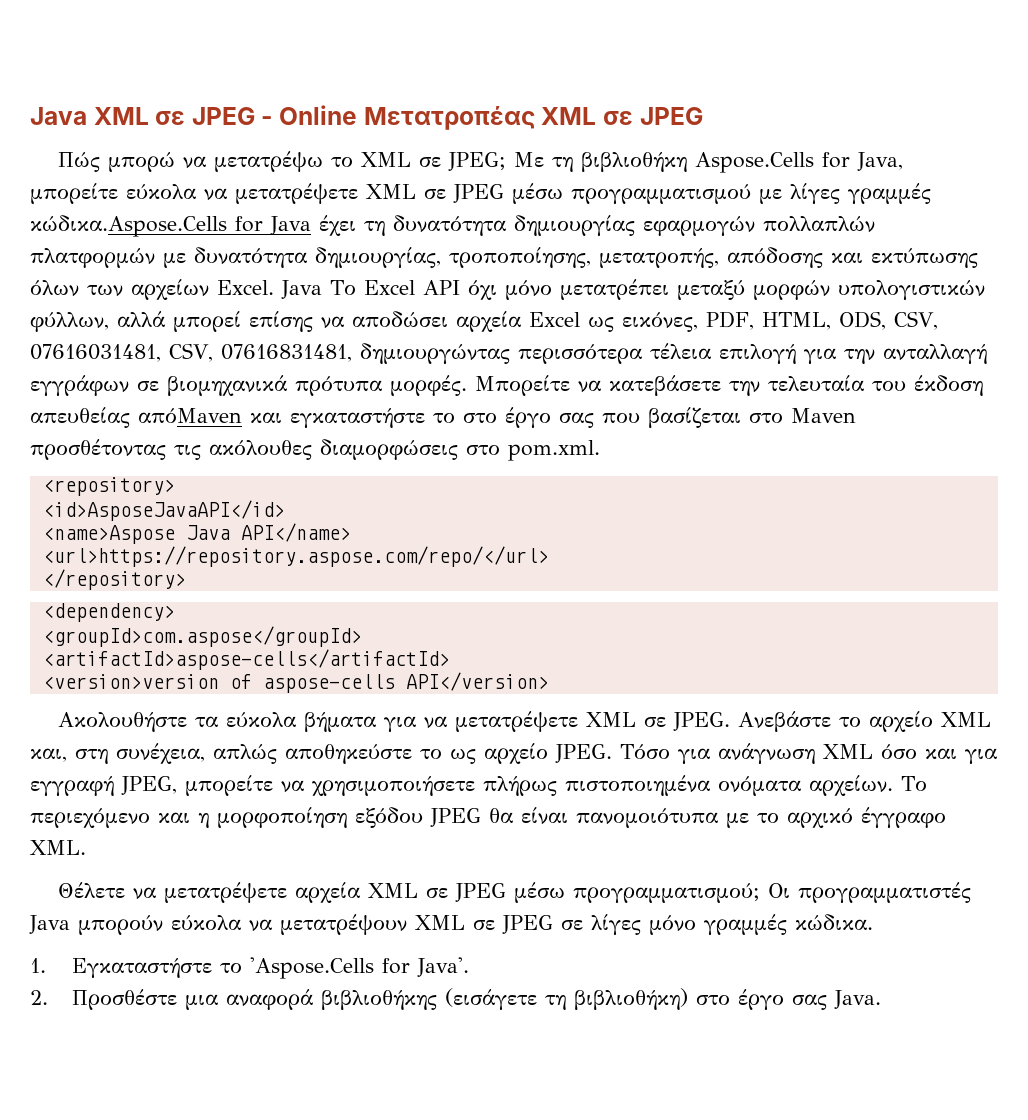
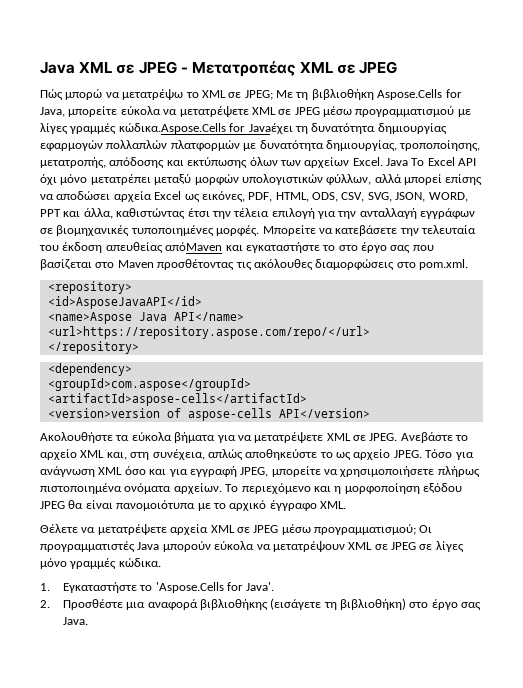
[279,105,358,125] Online -> (188, 70) none
[270,215,356,236] Java έχει -> [248,123,293,134] Javaέχει
[30,343,643,364] 07616031481, CSV, 07616831481, δημιουργώντας περισσότερα -> [367,192,468,202] [40,208,231,219] SVG, JSON, WORD, PPT και άλλα, καθιστώντας έτσι την
[167,375,383,396] βιομηχανικά πρότυπα -> [56,225,214,236] βιομηχανικές τυποποιημένες

